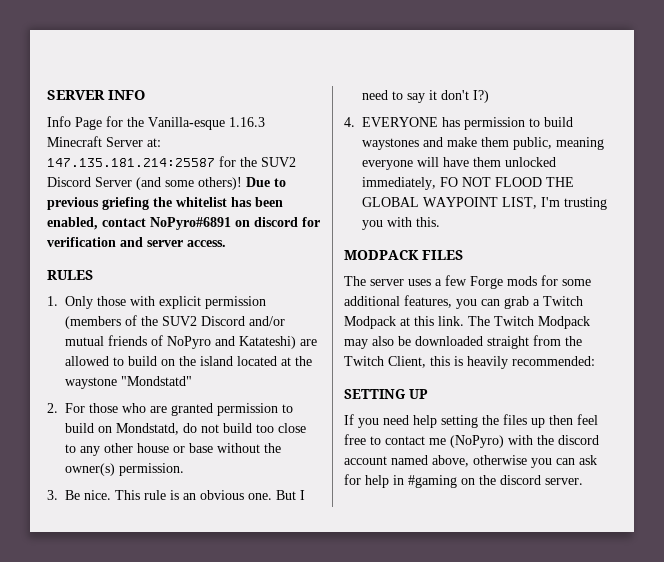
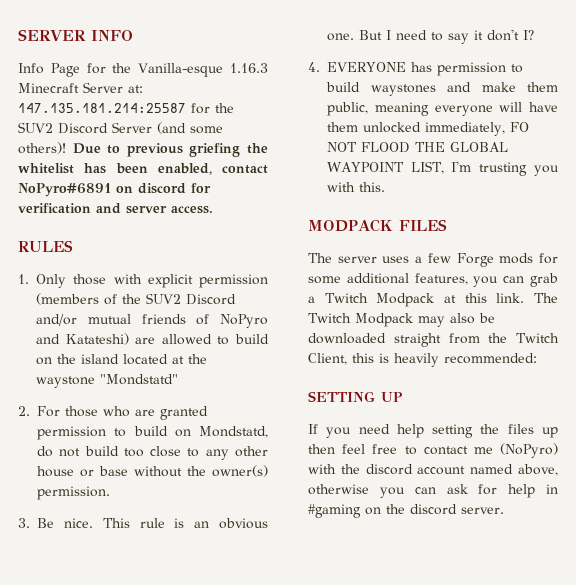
[473,90,489,103] I?) -> [523,30,534,40] I?

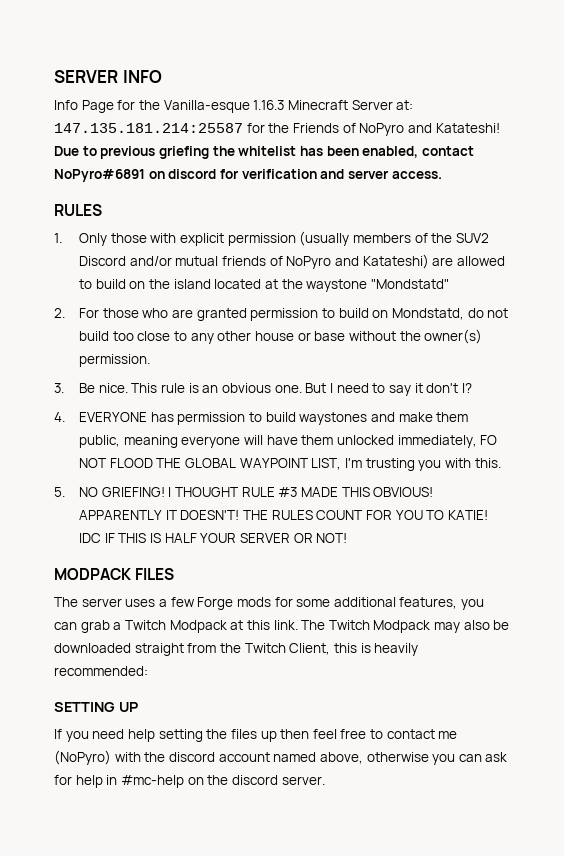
[18,122,223,134] [18,142,66,154] SUV2 Discord Server (and some others)! -> [292,123,500,136] Friends of NoPyro and Katateshi!
[36,293,100,305] (members -> [299,231,412,246] (usually members
(385, 187) none -> [54,487,434,497] [79,510,488,520] [79,533,348,543] // 5. NO GRIEFING! I THOUGHT RULE #3 MADE THIS OBVIOUS! APPARENTLY IT DOESN'T! THE RULES COUNT FOR YOU TO KATIE! IDC IF THIS IS HALF YOUR SERVER OR NOT!
[308,504,361,518] #gaming -> [120,775,184,788] #mc-help

